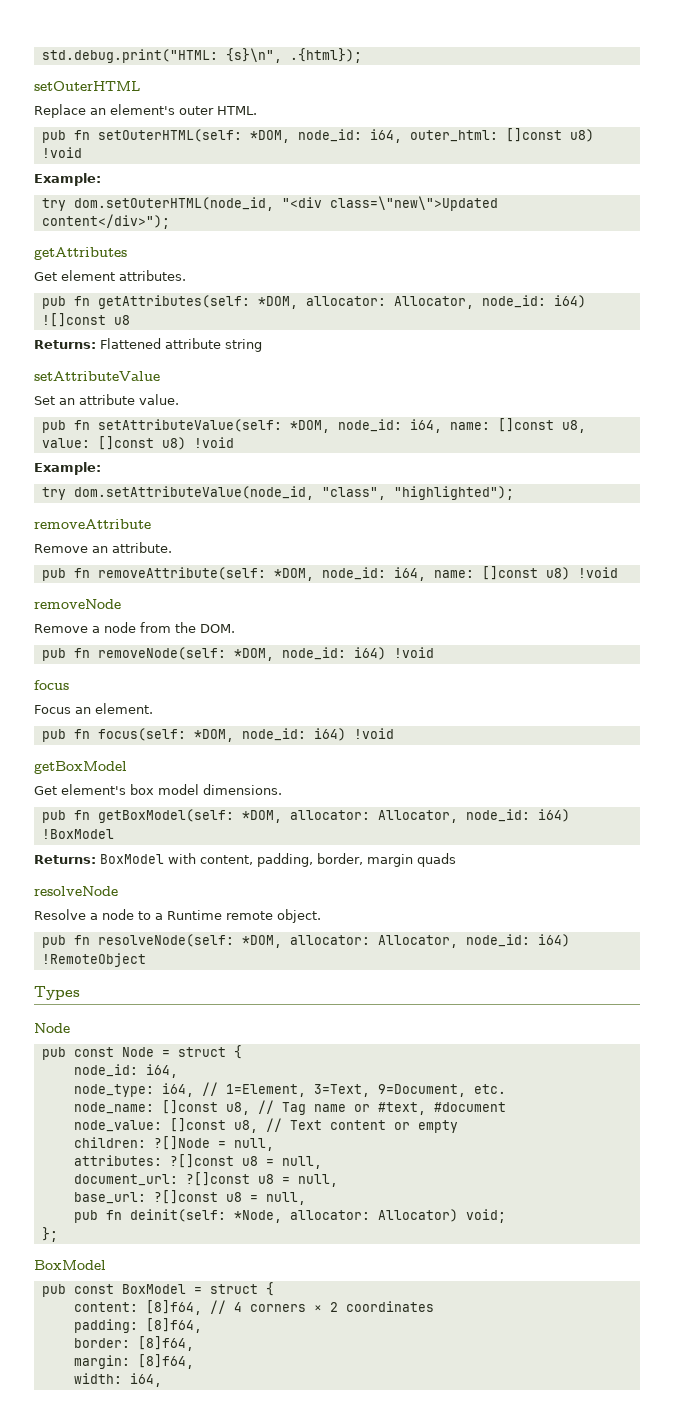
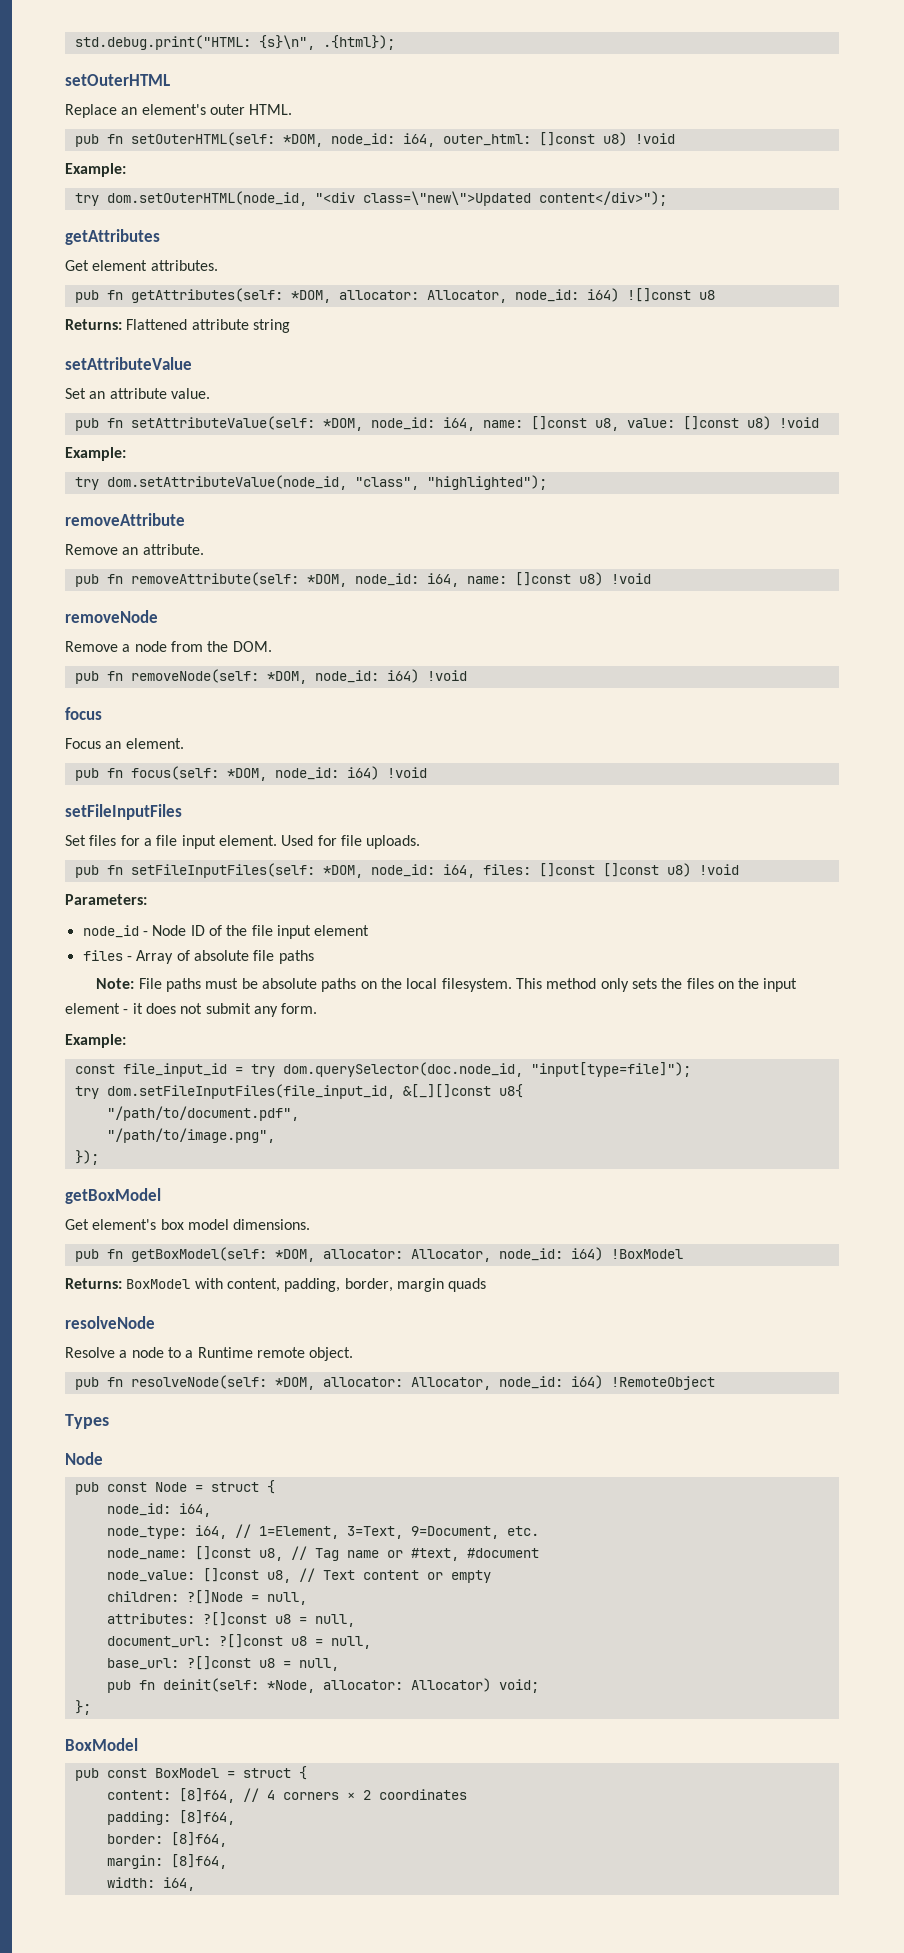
(394, 733) none -> [65,804,182,820] [65,835,421,849] [74,863,739,878] [65,894,147,905] [82,925,370,939] [82,950,314,964] [96,978,798,992] [65,1003,318,1017] [65,1034,126,1048] [74,1062,691,1077] [74,1084,523,1099] [106,1106,299,1121] [106,1128,275,1143] [74,1150,99,1165] // setFileInputFiles // Set files for a file input element. Used for file uploads. // pub fn setFileInputFiles(self: *DOM, node_id: i64, files: []const []const u8) !void // Parameters: // node_id - Node ID of the file input element // files - Array of absolute file paths // Note: File paths must be absolute paths on the local filesystem. This method only sets the files on the input element - it does not submit any form. // Example: // const file_input_id = try dom.querySelector(doc.node_id, "input[type=file]"); // try dom.setFileInputFiles(file_input_id, &[_][]const u8{ // "/path/to/document.pdf", // "/path/to/image.png", // });

